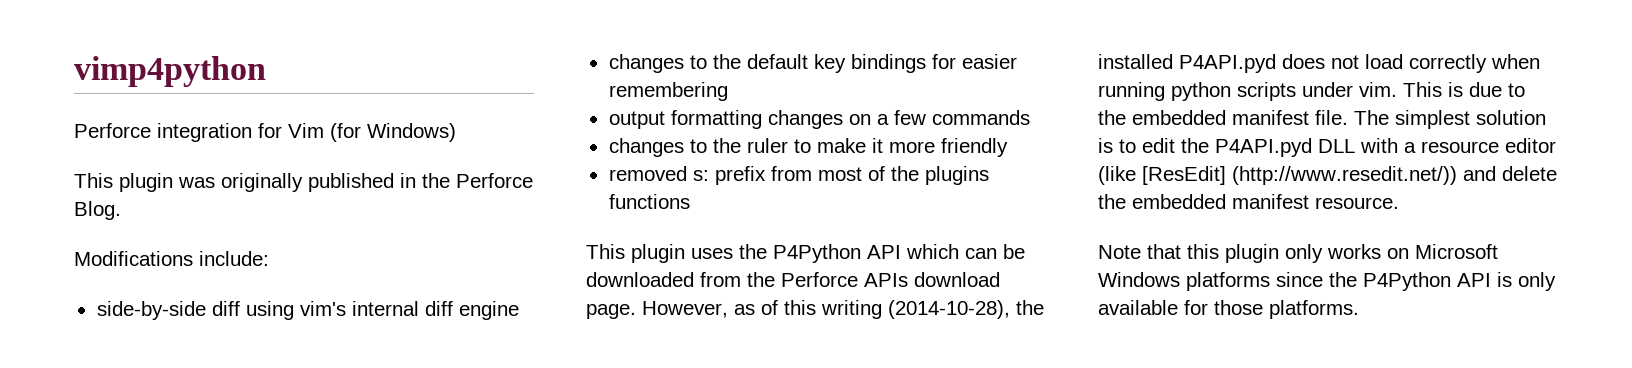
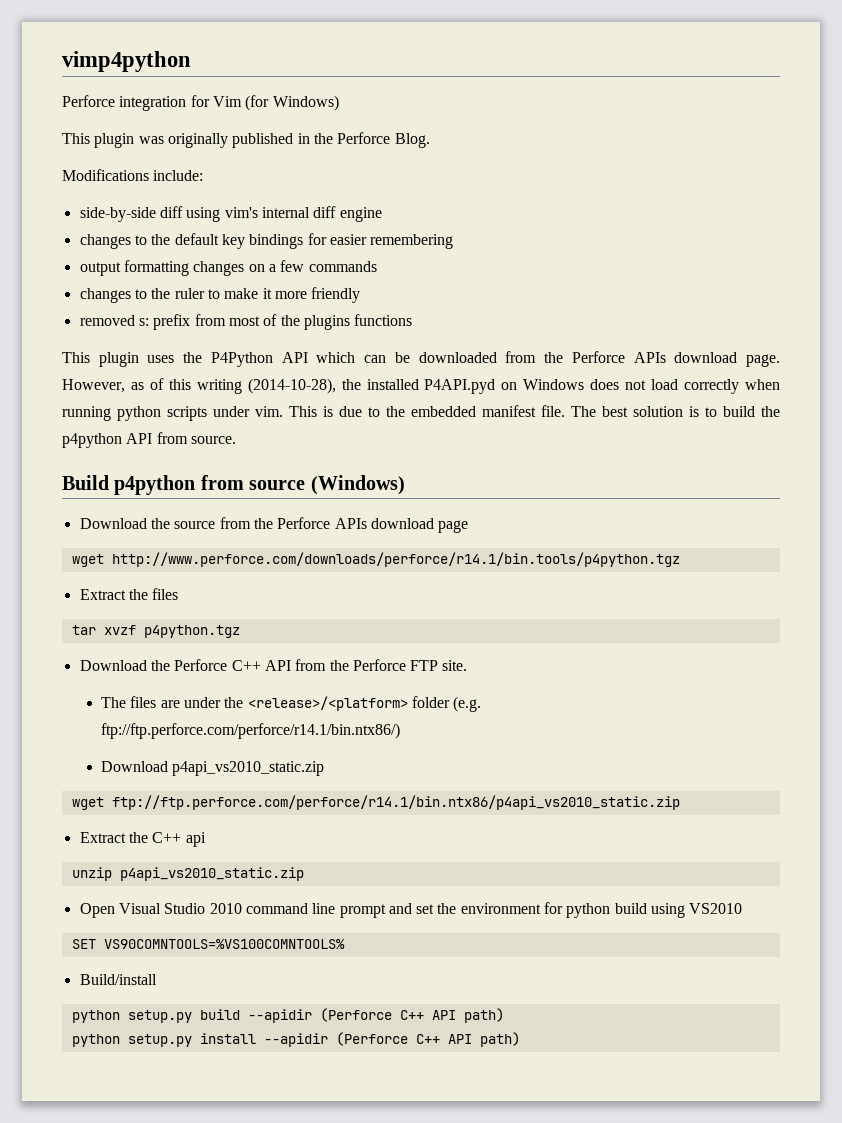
(1276, 63) none -> [501,379,585,390] on Windows
[1395,110,1470,129] simplest -> [602,406,628,417] best
[1142,138,1556,157] [1098,166,1557,185] [1098,194,1399,209] [1098,244,1498,263] [1098,272,1556,291] [1098,300,1359,319] edit the P4API.pyd DLL with a resource editor (like [ResEdit] (http://www.resedit.net/)) and delete the embedded manifest resource. // Note that this plugin only works on Microsoft Windows platforms since the P4Python API is only available for those platforms. -> [723,406,780,417] [62,432,236,448] [62,475,405,495] [79,517,469,533] [71,552,680,567] [79,588,179,600] [71,625,240,638] [79,659,468,671] [101,696,482,712] [101,723,401,739] [101,761,325,776] [71,795,680,810] [79,832,206,847] [71,867,304,881] [79,902,743,918] [71,939,345,949] [79,974,157,985] [71,1008,504,1023] [71,1032,520,1047] build the p4python API from source. // Build p4python from source (Windows) // Download the source from the Perforce APIs download page // wget http://www.perforce.com/downloads/perforce/r14.1/bin.tools/p4python.tgz // Extract the files // tar xvzf p4python.tgz // Download the Perforce C++ API from the Perforce FTP site. // The files are under the <release>/<platform> folder (e.g. ftp://ftp.perforce.com/perforce/r14.1/bin.ntx86/) // Download p4api_vs2010_static.zip // wget ftp://ftp.perforce.com/perforce/r14.1/bin.ntx86/p4api_vs2010_static.zip // Extract the C++ api // unzip p4api_vs2010_static.zip // Open Visual Studio 2010 command line prompt and set the environment for python build using VS2010 // SET VS90COMNTOOLS=%VS100COMNTOOLS% // Build/install // python setup.py build --apidir (Perforce C++ API path) // python setup.py install --apidir (Perforce C++ API path)

